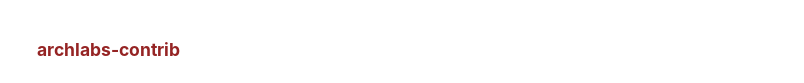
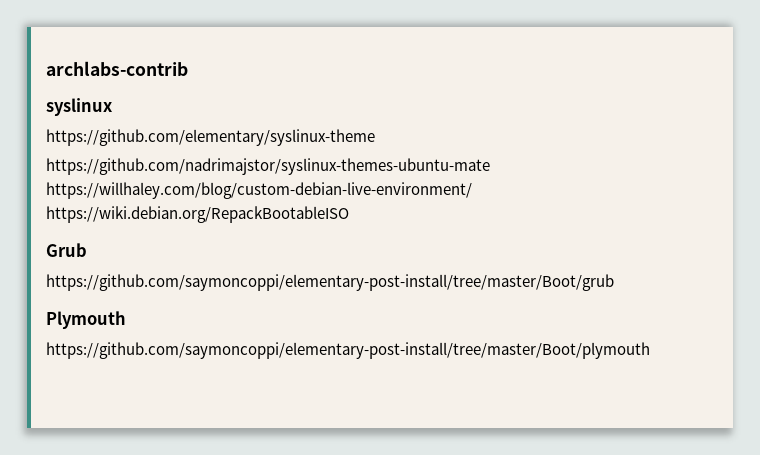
(180, 49) none -> [46,98,112,116] [46,129,375,146] [46,158,490,175] [46,182,472,199] [46,206,349,223] [46,243,87,257] [46,274,614,291] [46,311,126,329] [46,342,650,359] // syslinux // https://github.com/elementary/syslinux-theme // https://github.com/nadrimajstor/syslinux-themes-ubuntu-mate https://willhaley.com/blog/custom-debian-live-environment/ https://wiki.debian.org/RepackBootableISO // Grub // https://github.com/saymoncoppi/elementary-post-install/tree/master/Boot/grub // Plymouth // https://github.com/saymoncoppi/elementary-post-install/tree/master/Boot/plymouth

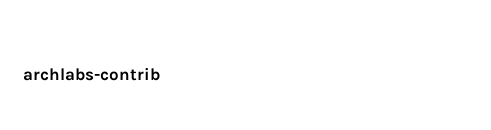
[46,98,112,116] [46,129,375,146] [46,158,490,175] [46,182,472,199] [46,206,349,223] [46,243,87,257] [46,274,614,291] [46,311,126,329] [46,342,650,359] // syslinux // https://github.com/elementary/syslinux-theme // https://github.com/nadrimajstor/syslinux-themes-ubuntu-mate https://willhaley.com/blog/custom-debian-live-environment/ https://wiki.debian.org/RepackBootableISO // Grub // https://github.com/saymoncoppi/elementary-post-install/tree/master/Boot/grub // Plymouth // https://github.com/saymoncoppi/elementary-post-install/tree/master/Boot/plymouth -> (160, 74) none

